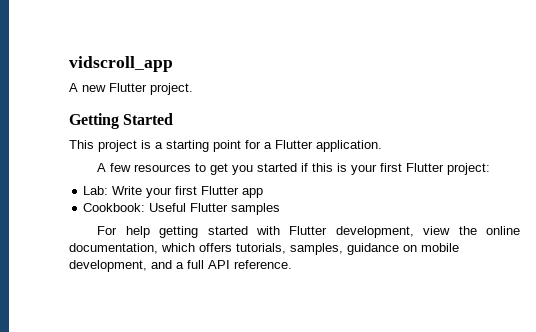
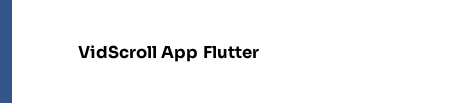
[69,56,173,72] [69,83,193,95] [69,113,174,129] [69,140,382,152] [97,163,491,175] [83,186,264,198] [83,203,281,215] [97,226,520,238] [69,243,459,255] [69,260,292,272] vidscroll_app // A new Flutter project. // Getting Started // This project is a starting point for a Flutter application. // A few resources to get you started if this is your first Flutter project: // Lab: Write your first Flutter app // Cookbook: Useful Flutter samples // For help getting started with Flutter development, view the online documentation, which offers tutorials, samples, guidance on mobile development, and a full API reference. -> [78,45,259,62] VidScroll App Flutter

